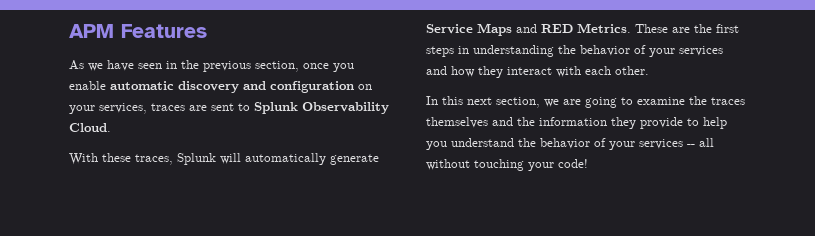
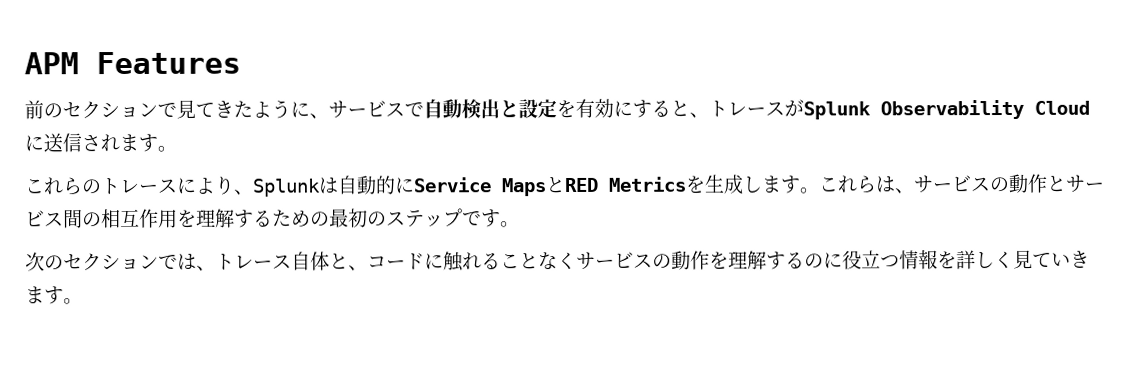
[69,60,354,72] [69,81,372,93] [69,102,389,114] [69,123,111,132] [69,153,379,165] [426,23,739,36] [426,45,723,57] [426,66,649,78] [426,96,745,108] [426,117,727,129] [426,138,714,150] [426,159,588,171] As we have seen in the previous section, once you enable automatic discovery and configuration on your services, traces are sent to Splunk Observability Cloud. // With these traces, Splunk will automatically generate Service Maps and RED Metrics. These are the first steps in understanding the behavior of your services and how they interact with each other. // In this next section, we are going to examine the traces themselves and the information they provide to help you understand the behavior of your services -- all without touching your code! -> [24,98,1090,120] [24,133,177,153] [24,173,1105,197] [25,208,520,229] [25,249,1090,272] [25,286,83,305] 前のセクションで見てきたように、サービスで自動検出と設定を有効にすると、トレースがSplunk Observability Cloudに送信されます。 // これらのトレースにより、Splunkは自動的にService MapsとRED Metricsを生成します。これらは、サービスの動作とサービス間の相互作用を理解するための最初のステップです。 // 次のセクションでは、トレース自体と、コードに触れることなくサービスの動作を理解するのに役立つ情報を詳しく見ていきます。

